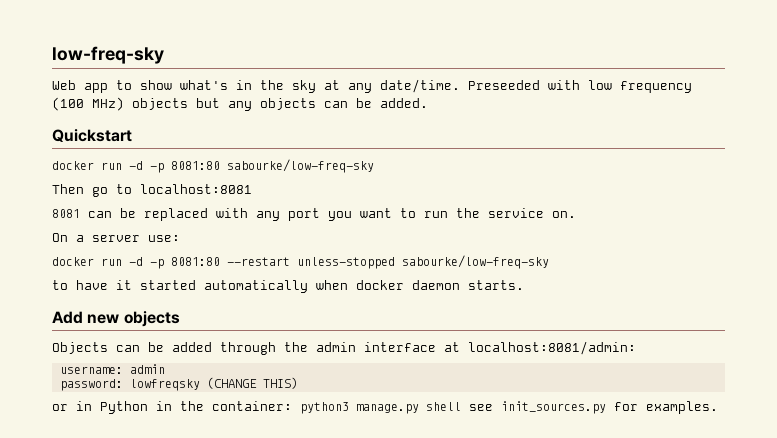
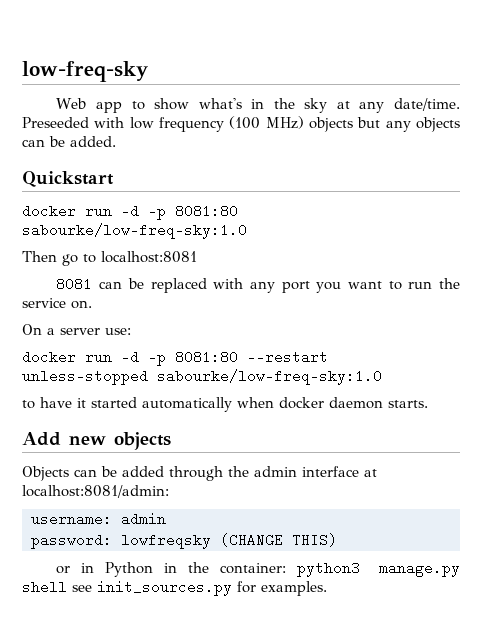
[227,159,374,173] sabourke/low-freq-sky -> [22,223,247,239] sabourke/low-freq-sky:1.0
[402,255,549,269] sabourke/low-freq-sky -> [157,369,382,385] sabourke/low-freq-sky:1.0

